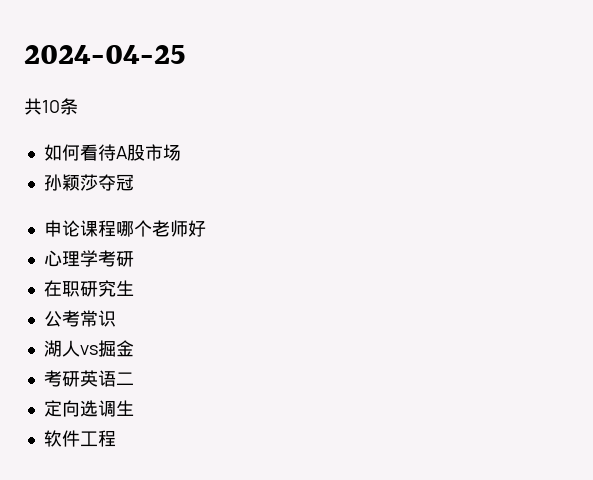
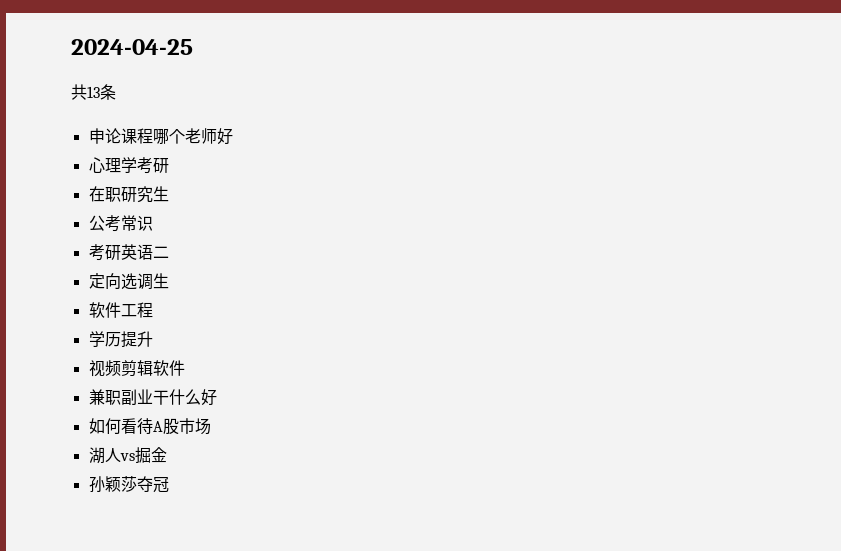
[42,100,60,113] 10 -> [87,86,100,98] 13
[43,144,181,161] [43,174,134,191] // 如何看待A股市场 // 孙颖莎夺冠 -> (116, 92) none
[43,340,134,357] // 湖人vs掘金 -> (153, 223) none
(116, 438) none -> [88,331,153,348] [88,360,185,377] [88,389,217,406] [88,418,211,435] [88,447,167,464] [88,476,169,493] // 学历提升 // 视频剪辑软件 // 兼职副业干什么好 // 如何看待A股市场 // 湖人vs掘金 // 孙颖莎夺冠

